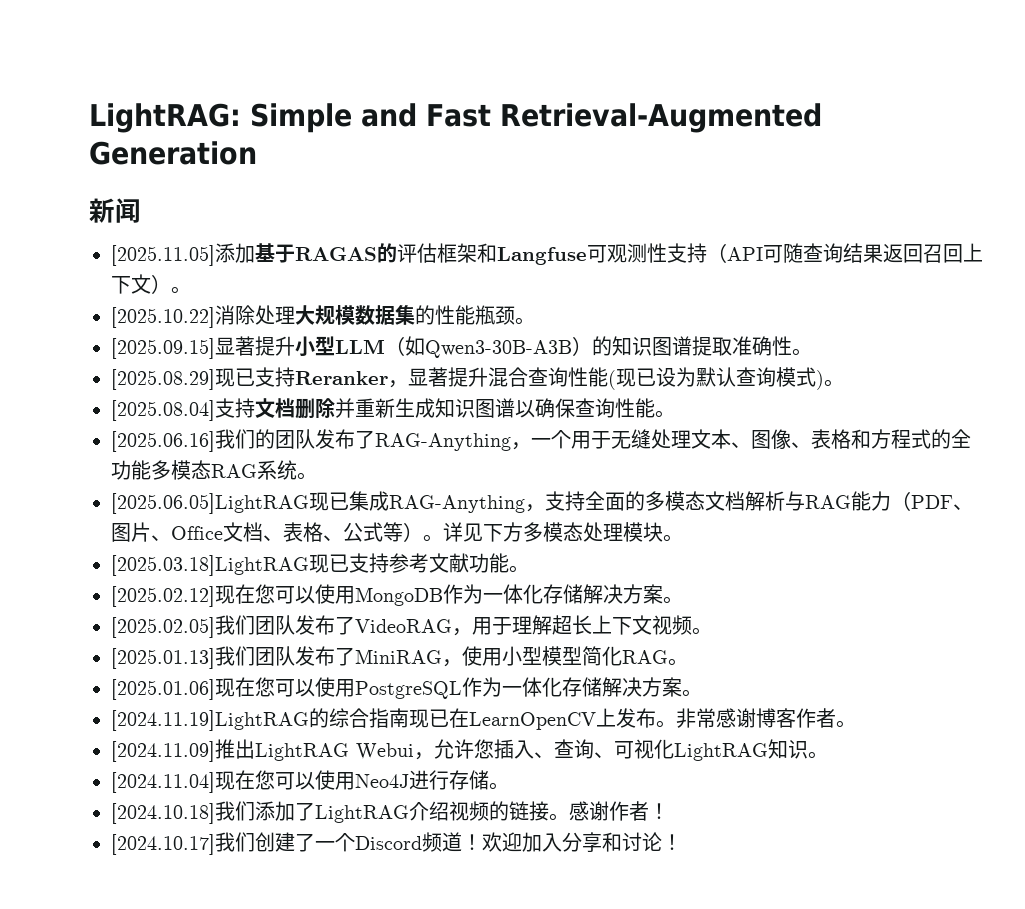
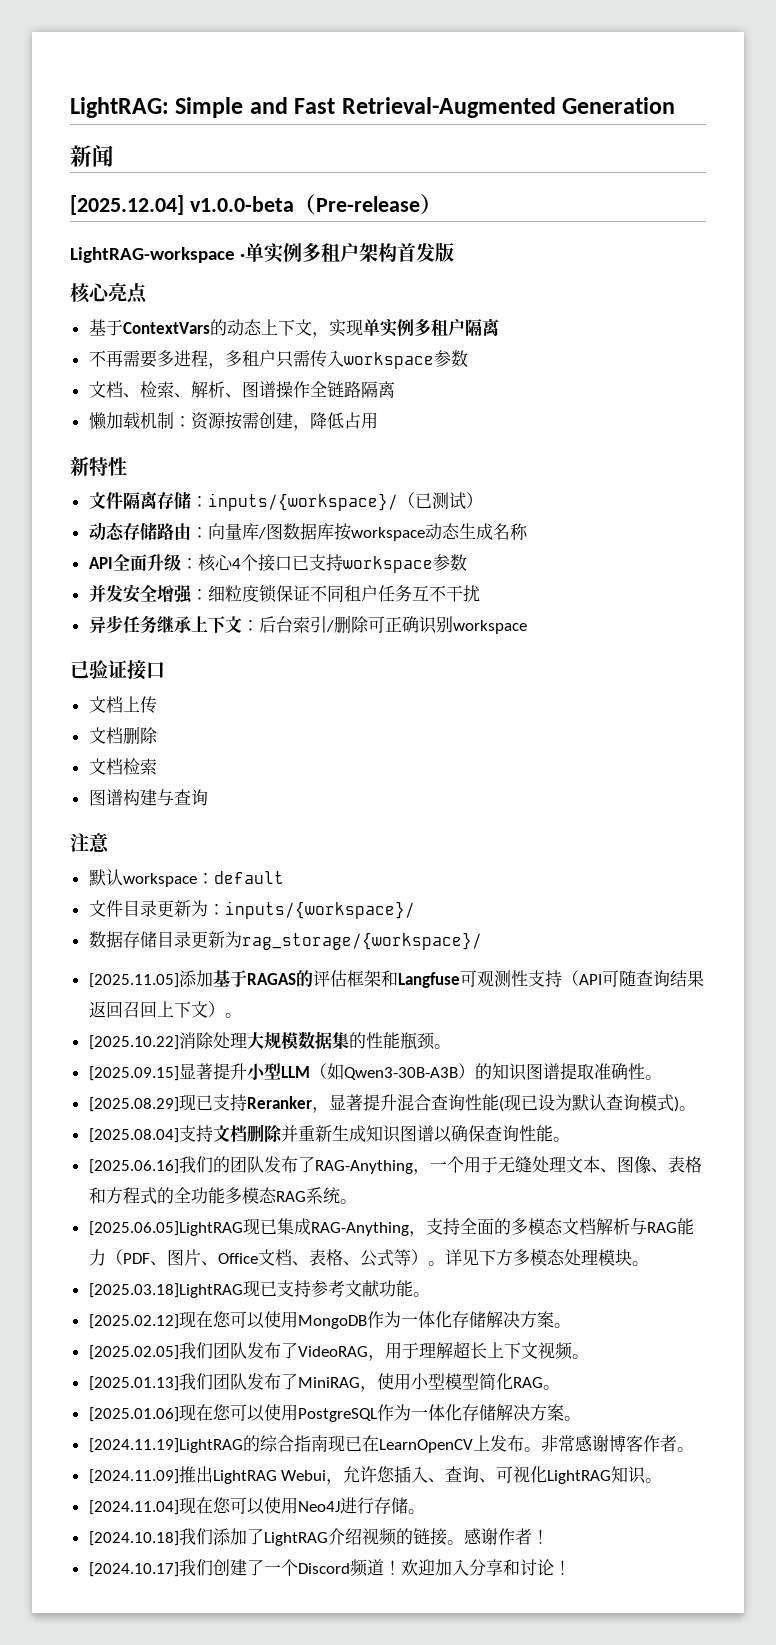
(141, 210) none -> [70,194,442,215] [70,242,455,263] [70,283,148,304] [88,318,499,338] [88,350,468,369] [88,381,395,398] [88,412,378,431] [70,456,127,476] [88,491,483,511] [88,522,528,541] [88,554,467,573] [88,584,480,604] [88,615,527,634] [70,660,165,680] [88,696,157,714] [88,726,158,744] [88,758,157,775] [88,789,208,806] [70,833,109,853] [88,869,284,887] [88,900,415,919] [88,931,482,950] // [2025.12.04] v1.0.0-beta（Pre-release） // LightRAG-workspace ·单实例多租户架构首发版 // 核心亮点 // 基于ContextVars的动态上下文，实现单实例多租户隔离 // 不再需要多进程，多租户只需传入workspace参数 // 文档、检索、解析、图谱操作全链路隔离 // 懒加载机制：资源按需创建，降低占用 // 新特性 // 文件隔离存储：inputs/{workspace}/（已测试） // 动态存储路由：向量库/图数据库按workspace动态生成名称 // API全面升级：核心4个接口已支持workspace参数 // 并发安全增强：细粒度锁保证不同租户任务互不干扰 // 异步任务继承上下文：后台索引/删除可正确识别workspace // 已验证接口 // 文档上传 // 文档删除 // 文档检索 // 图谱构建与查询 // 注意 // 默认workspace：default // 文件目录更新为：inputs/{workspace}/ // 数据存储目录更新为rag_storage/{workspace}/

